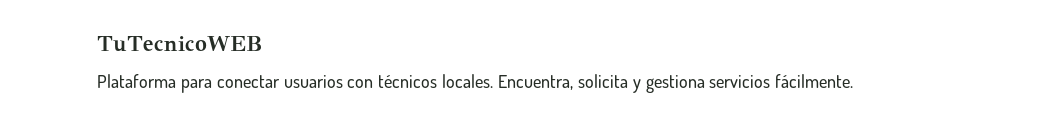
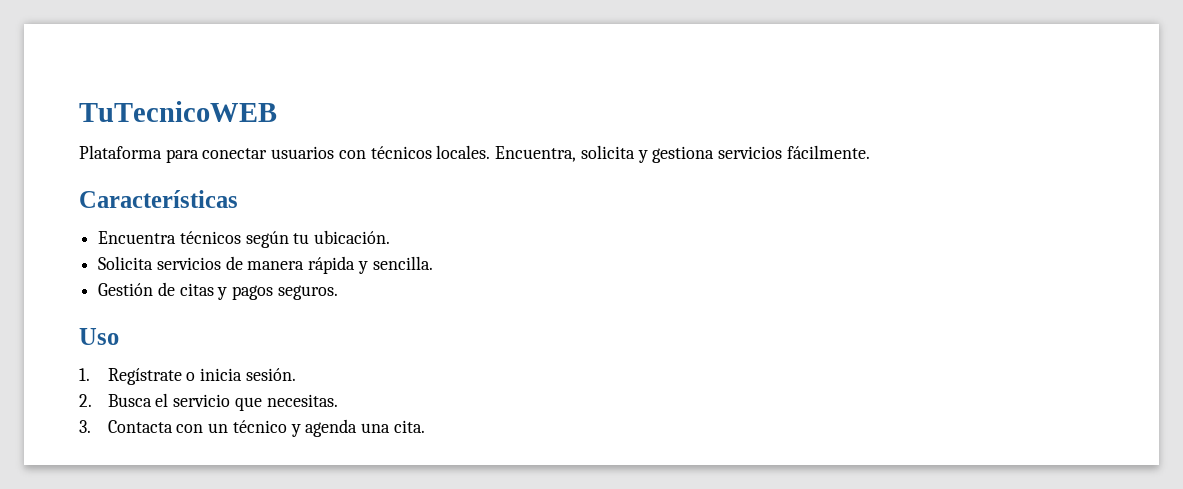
(854, 81) none -> [79,190,238,208] [98,230,391,248] [98,256,433,274] [98,282,338,300] [79,328,119,345] [79,368,296,385] [79,393,338,411] [79,419,425,437] // Características // Encuentra técnicos según tu ubicación. // Solicita servicios de manera rápida y sencilla. // Gestión de citas y pagos seguros. // Uso // 1. Regístrate o inicia sesión. // 2. Busca el servicio que necesitas. // 3. Contacta con un técnico y agenda una cita.

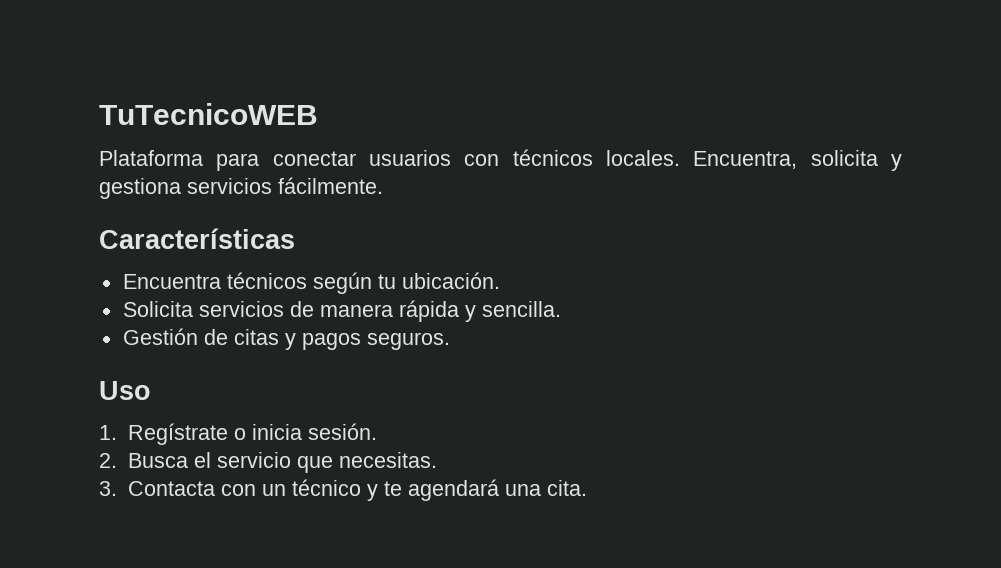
[305,419,358,437] agenda -> [383,479,499,501] te agendará

